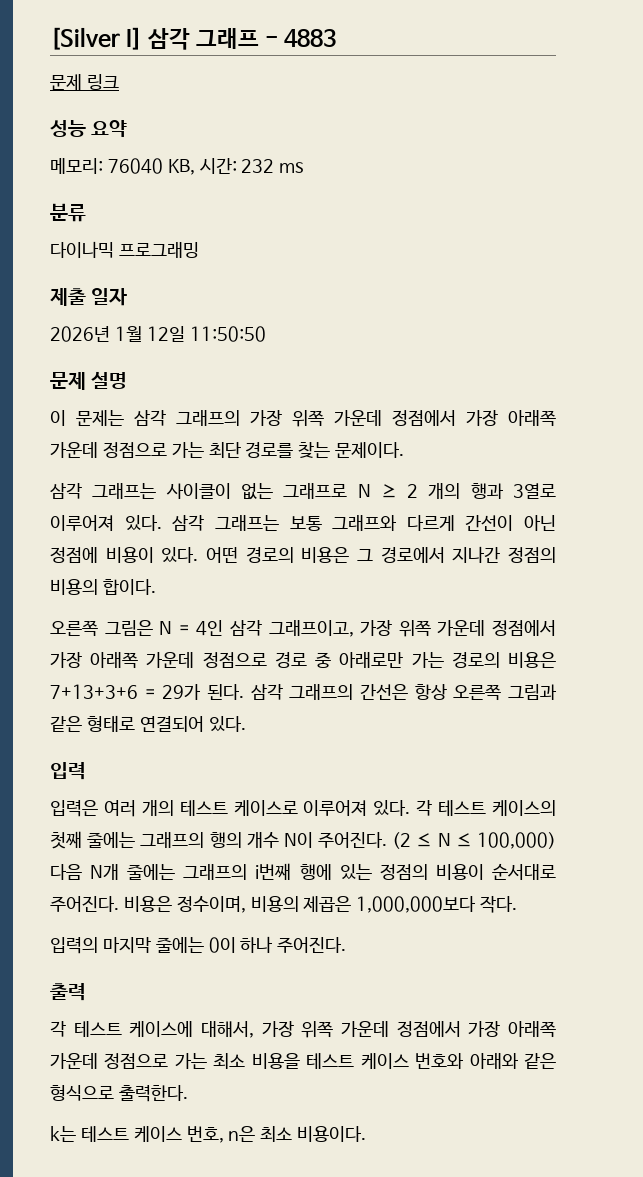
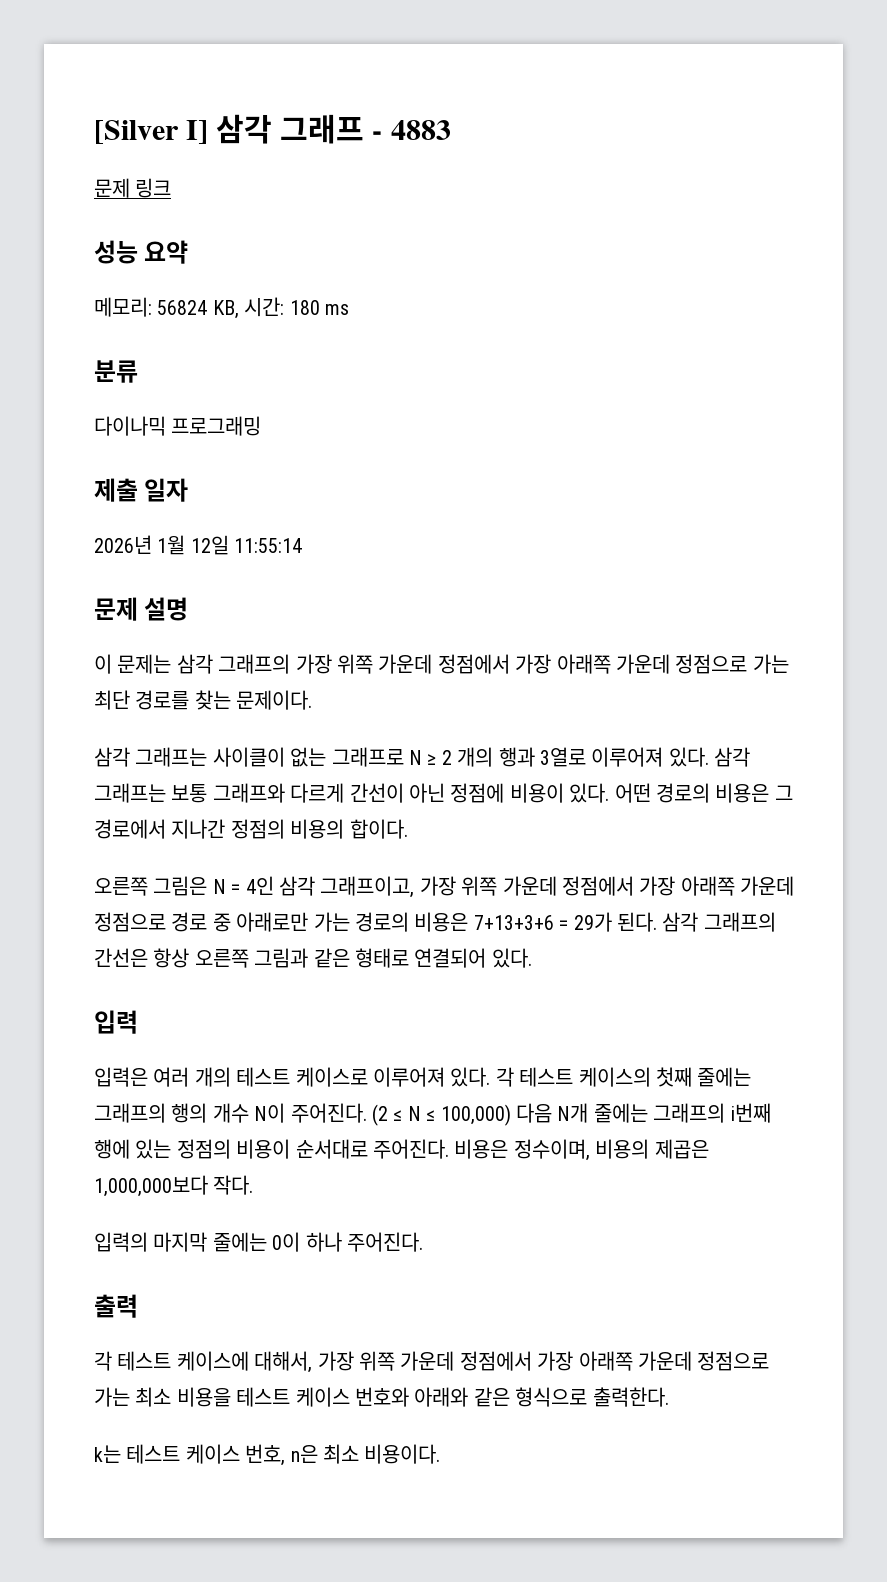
[107,158,163,174] 76040 -> [157,300,208,315] 56824
[241,159,275,173] 232 -> [289,300,320,315] 180
[189,326,266,342] 11:50:50 -> [234,538,303,553] 11:55:14

